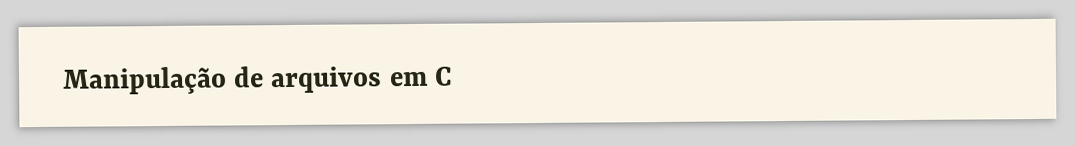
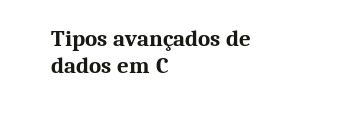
[62,66,383,95] Manipulação de arquivos -> [51,30,252,51] [51,57,111,73] Tipos avançados de dados

